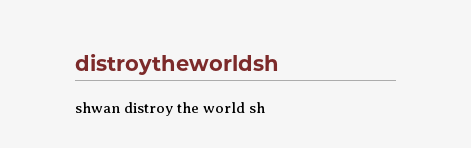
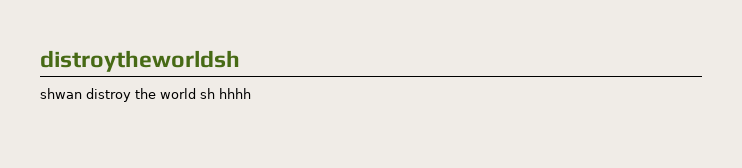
(266, 107) none -> [219,88,251,99] hhhh

